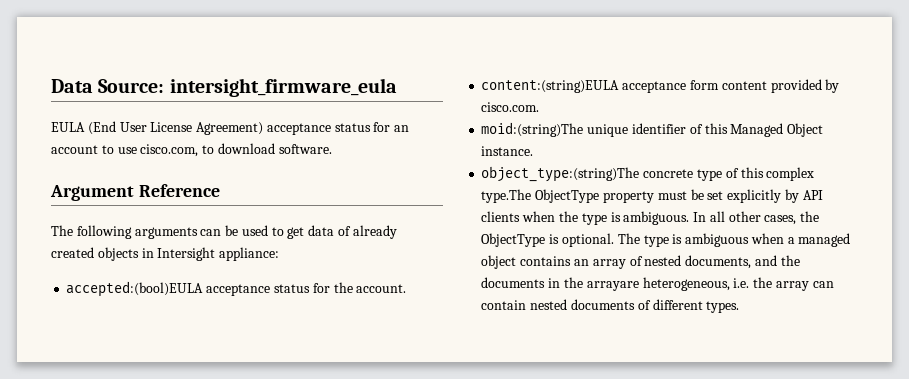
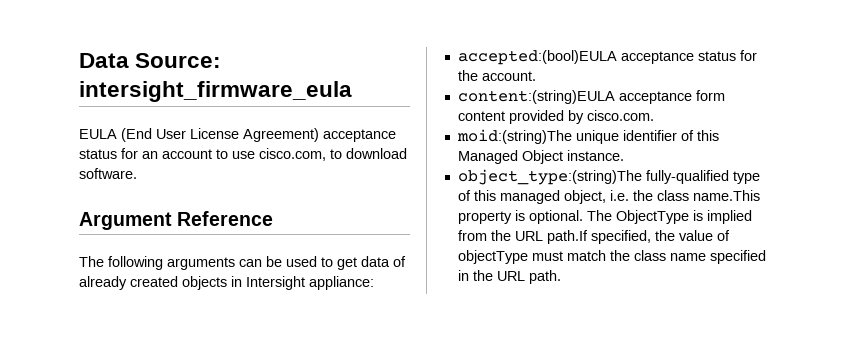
[643,169,694,178] concrete -> [645,170,729,184] fully-qualified
[766,167,815,181] [481,189,823,203] [481,211,820,225] [481,233,851,247] [481,255,800,269] [481,277,834,291] [481,299,740,313] complex type.The ObjectType property must be set explicitly by API clients when the type is ambiguous. In all other cases, the ObjectType is optional. The type is ambiguous when a managed object contains an array of nested documents, and the documents in the arrayare heterogeneous, i.e. the array can contain nested documents of different types. -> [499,190,760,204] [457,210,752,224] [457,230,730,244] [457,250,766,264] [457,270,561,284] managed object, i.e. the class name.This property is optional. The ObjectType is implied from the URL path.If specified, the value of objectType must match the class name specified in the URL path.

